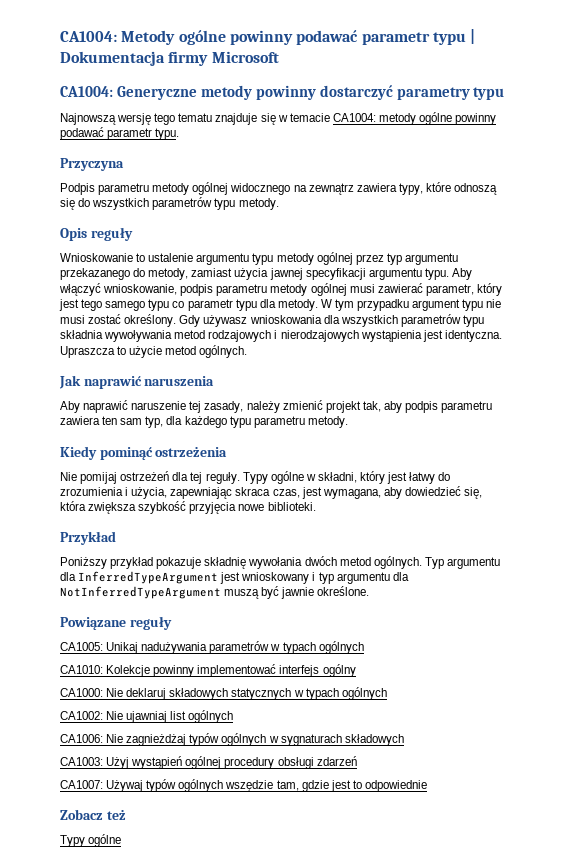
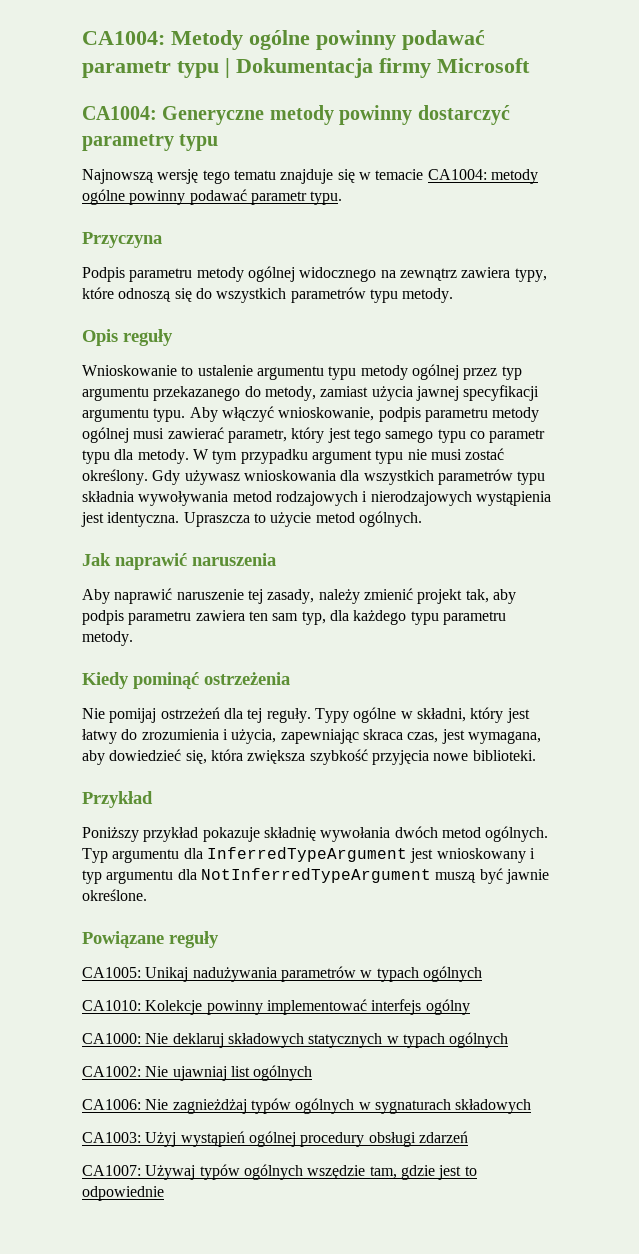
[60,809,126,820] [60,834,122,847] // Zobacz też // Typy ogólne -> (164, 1193) none

